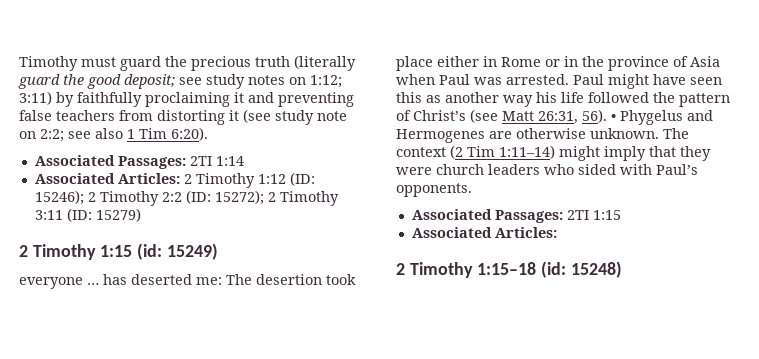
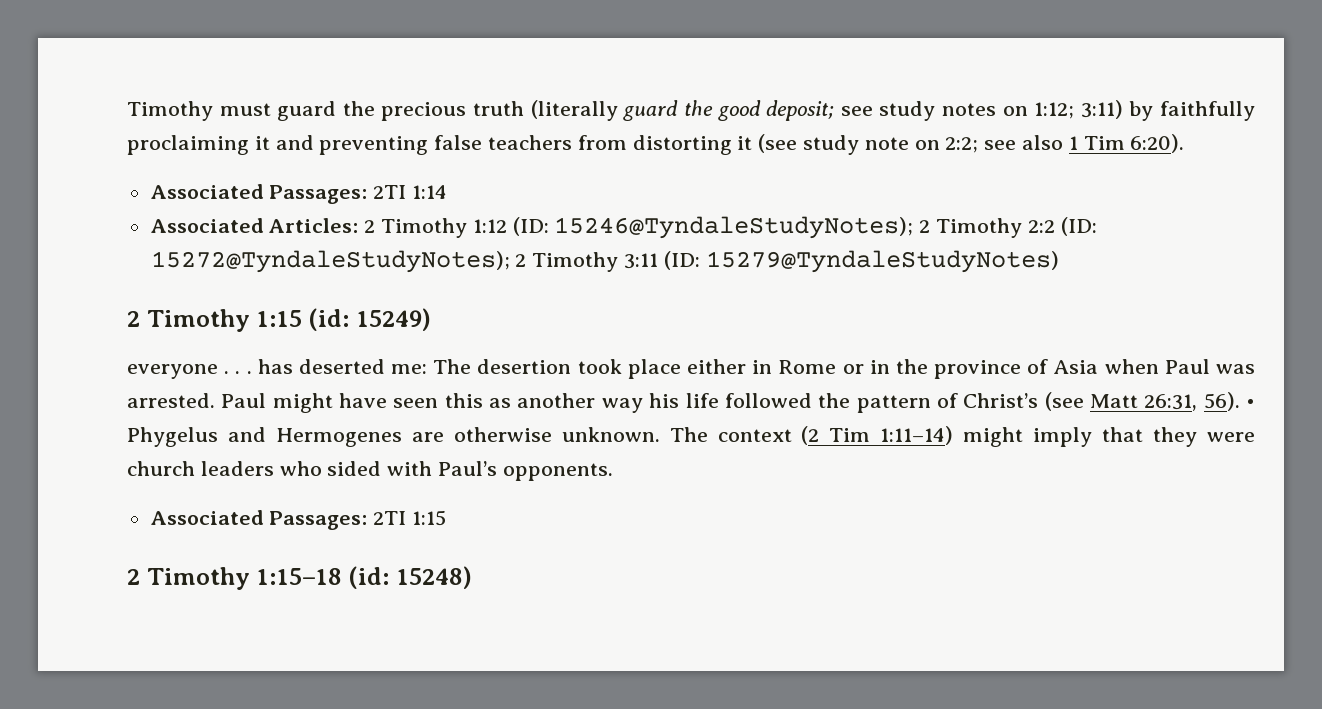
[34,190,84,205] 15246); -> [554,216,914,239] 15246@TyndaleStudyNotes);
[214,190,264,205] 15272); -> [150,250,510,273] 15272@TyndaleStudyNotes);
[95,208,141,222] 15279) -> [705,250,1059,273] 15279@TyndaleStudyNotes)
[87,283,99,285] … -> [224,371,252,374] . . .
[411,227,557,238] // Associated Articles: -> (447, 518) none

